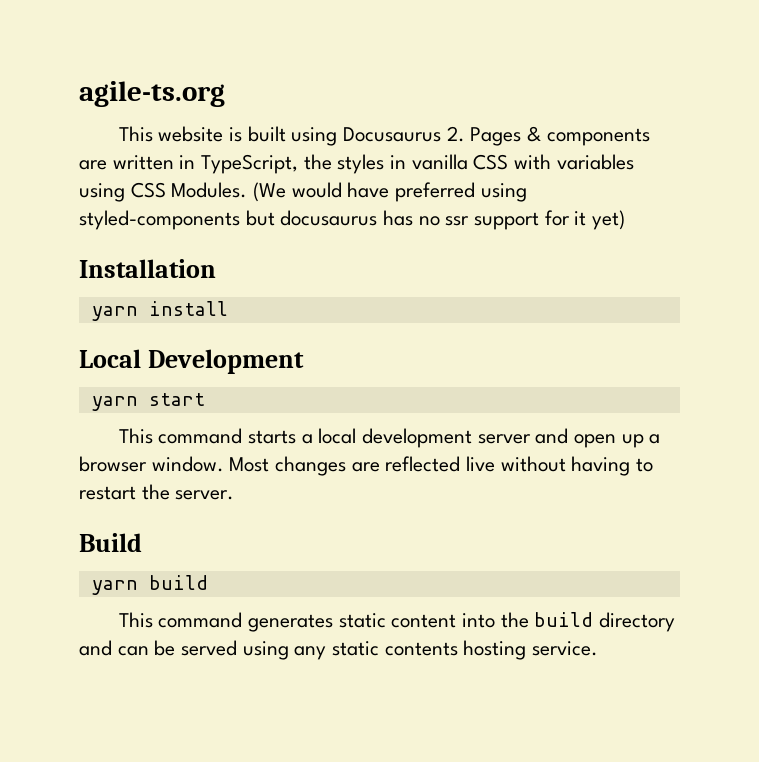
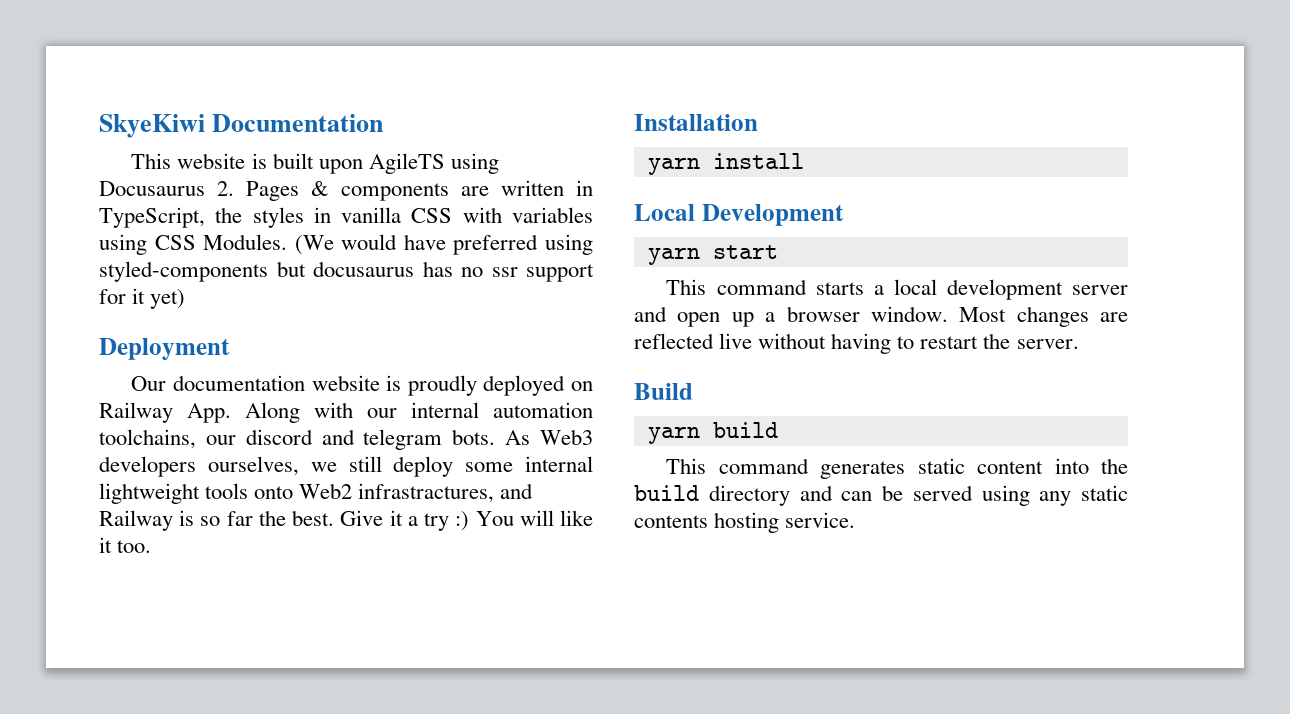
[79,81,225,107] agile-ts.org -> [99,114,384,138] SkyeKiwi Documentation
(286, 134) none -> [318,153,445,174] upon AgileTS
(626, 220) none -> [99,338,230,360] [131,375,594,396] [99,402,593,423] [99,429,593,450] [99,456,593,477] [99,483,534,504] [99,510,593,531] [99,537,152,553] // Deployment // Our documentation website is proudly deployed on Railway App. Along with our internal automation toolchains, our discord and telegram bots. As Web3 developers ourselves, we still deploy some internal lightweight tools onto Web2 infrastractures, and Railway is so far the best. Give it a try :) You will like it too.

